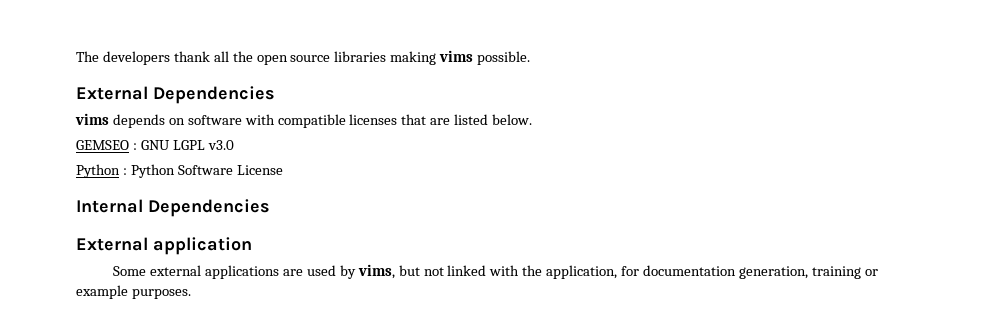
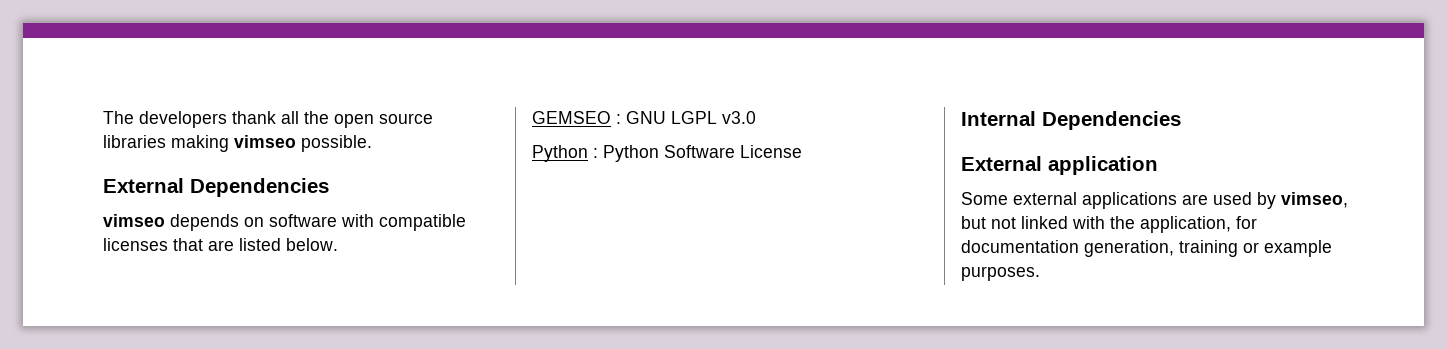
[439,50,474,62] vims -> [234,135,296,148] vimseo
[75,113,109,125] vims -> [103,214,165,227] vimseo
[357,264,395,279] vims, -> [1281,192,1348,208] vimseo,

